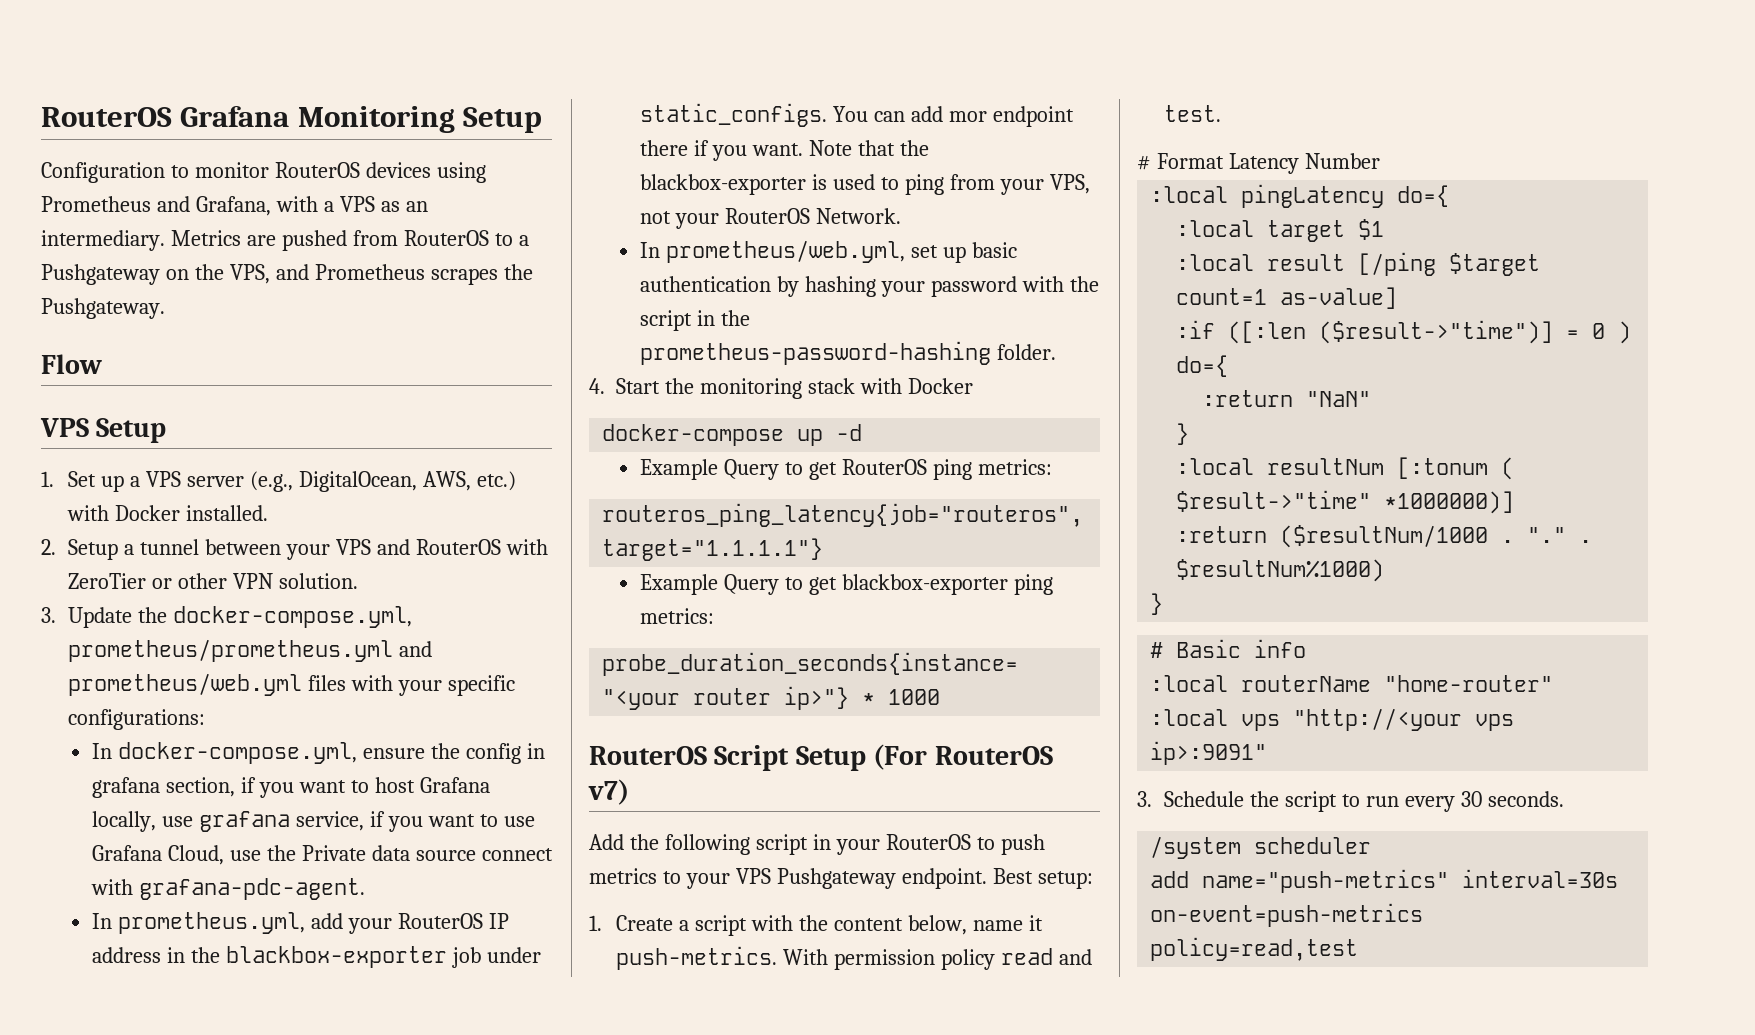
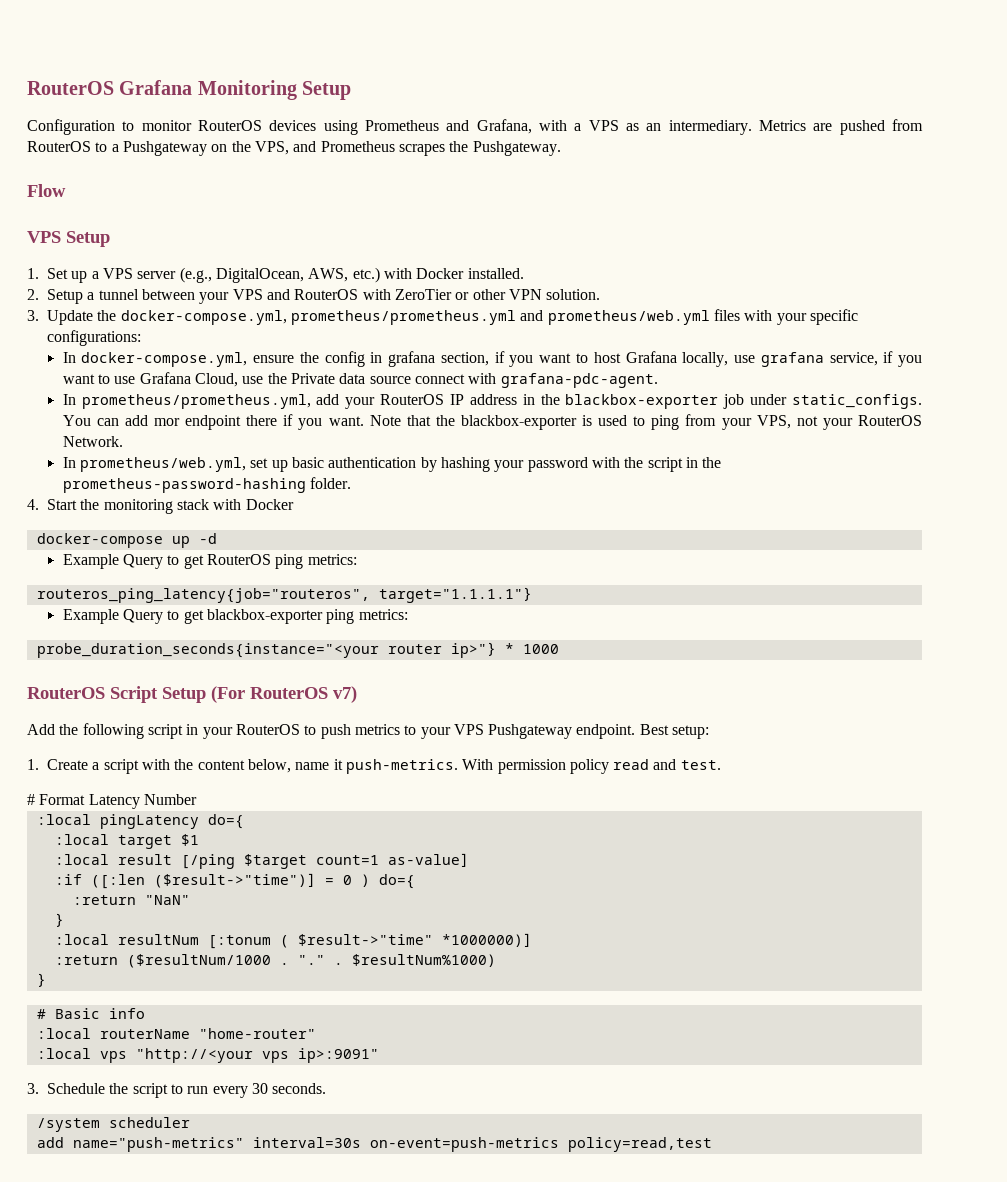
[118,912,306,934] prometheus.yml, -> [81,394,311,409] prometheus/prometheus.yml,

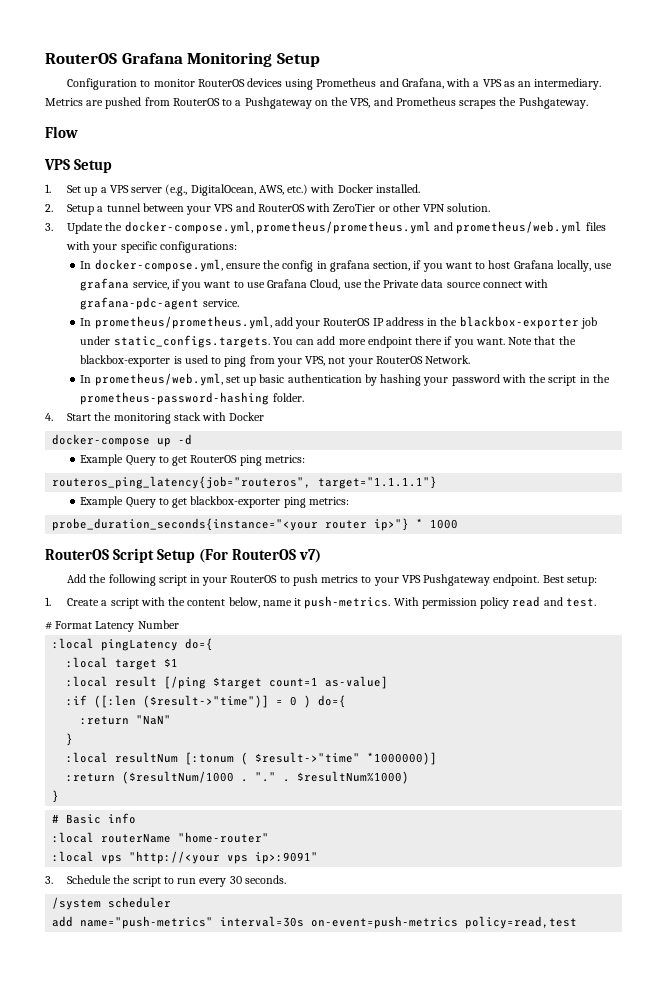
[500,373,658,388] grafana-pdc-agent. -> [80,297,239,310] grafana-pdc-agent service.
[792,394,922,409] static_configs. -> [113,335,270,348] static_configs.targets.
[154,418,181,426] mor -> [338,339,366,345] more

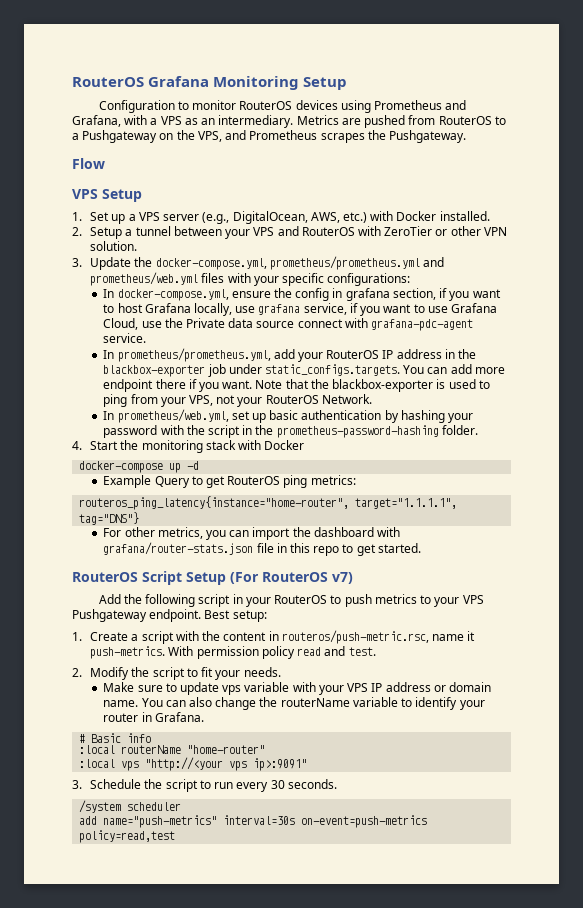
[52,476,438,489] [80,496,349,508] [52,518,459,531] routeros_ping_latency{job="routeros", target="1.1.1.1"} // Example Query to get blackbox-exporter ping metrics: // probe_duration_seconds{instance="<your router ip>"} * 1000 -> [79,496,458,510] [79,512,140,525] [103,527,401,540] [103,542,421,556] routeros_ping_latency{instance="home-router", target="1.1.1.1", tag="DNS"} // For other metrics, you can import the dashboard with grafana/router-stats.json file in this repo to get started.
[228,597,260,608] below, -> [268,630,429,644] in routeros/push-metric.rsc,
[45,620,179,632] [52,638,214,651] [66,657,179,670] [66,676,389,689] [66,695,347,708] [80,715,172,725] [66,733,74,746] [66,752,438,765] [66,771,410,784] [52,790,60,803] # Format Latency Number // :local pingLatency do={ // :local target $1 // :local result [/ping $target count=1 as-value] // :if ([:len ($result->"time")] = 0 ) do={ // :return "NaN" // } // :local resultNum [:tonum ( $result->"time" *1000000)] // :return ($resultNum/1000 . "." . $resultNum%1000) // } -> [72,667,281,680] [103,682,492,695] [103,697,485,710] [103,712,204,722] 2. Modify the script to fit your needs. // Make sure to update vps variable with your VPS IP address or domain name. You can also change the routerName variable to identify your router in Grafana.

